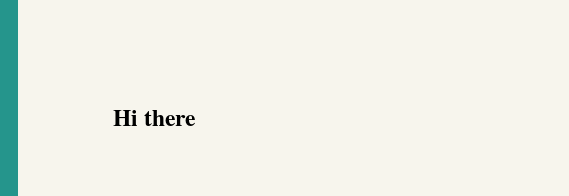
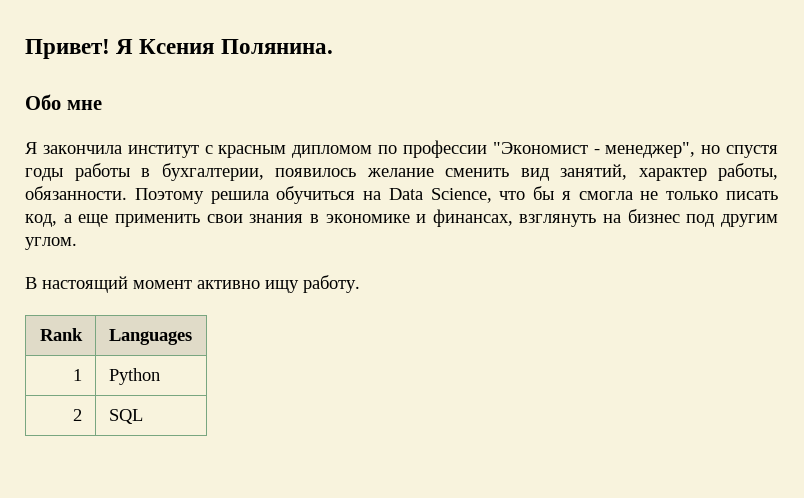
[113,110,197,126] Hi there -> [25,39,333,59] [25,94,102,110] [25,140,779,158] [25,163,778,181] [25,186,778,204] [25,209,778,227] [25,237,77,250] [25,275,360,293] [40,328,84,341] [108,329,192,345] [73,369,83,381] [108,368,160,385] [73,409,83,421] [108,409,143,424] Привет! Я Ксения Полянина. // Обо мне // Я закончила институт с красным дипломом по профессии "Экономист - менеджер", но спустя годы работы в бухгалтерии, появилось желание сменить вид занятий, характер работы, обязанности. Поэтому решила обучиться на Data Science, что бы я смогла не только писать код, а еще применить свои знания в экономике и финансах, взглянуть на бизнес под другим углом. // В настоящий момент активно ищу работу. // Rank | Languages // 1 | Python // 2 | SQL

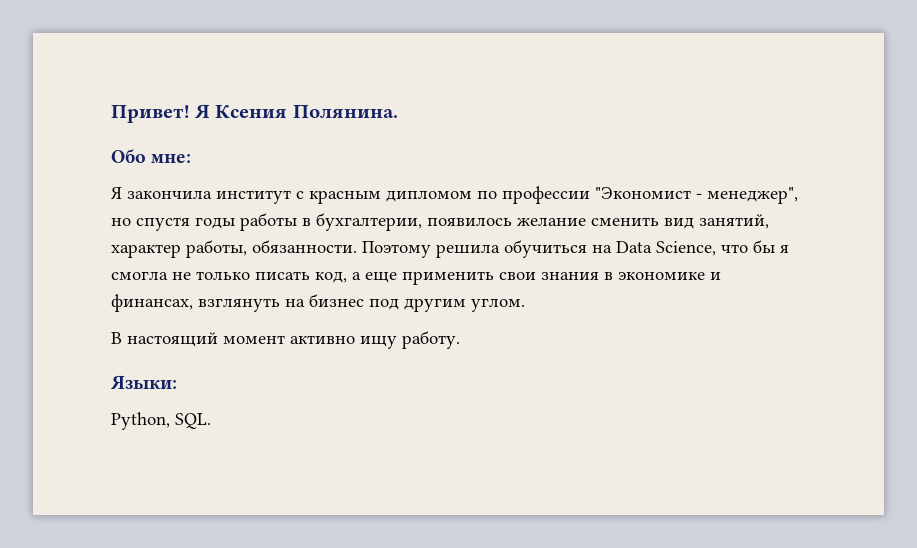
[66,100,102,110] мне -> [151,154,192,163] мне:
[40,328,84,341] [108,329,192,345] [73,369,83,381] [108,368,160,385] [73,409,83,421] [108,409,143,424] // Rank | Languages // 1 | Python // 2 | SQL -> [111,375,177,389] [111,412,211,430] // Языки: // Python, SQL.

